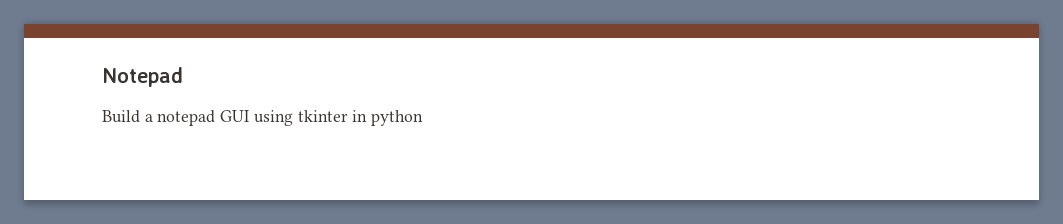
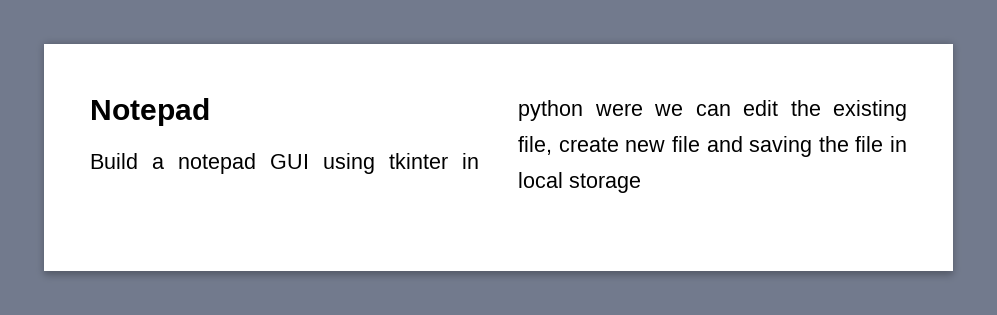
(424, 118) none -> [594,100,907,121] [518,136,907,157] [518,172,641,193] were we can edit the existing file, create new file and saving the file in local storage

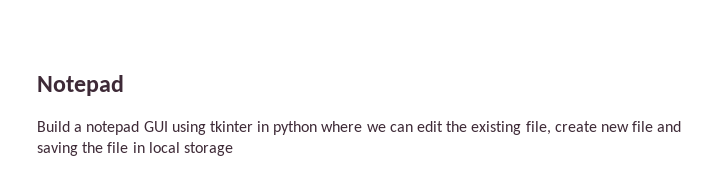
[594,103,643,116] were -> [321,121,363,132] where

